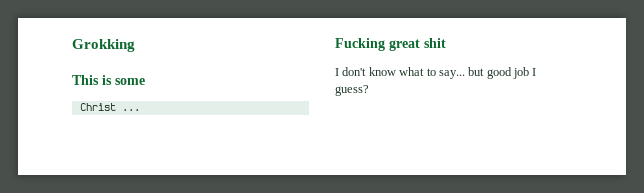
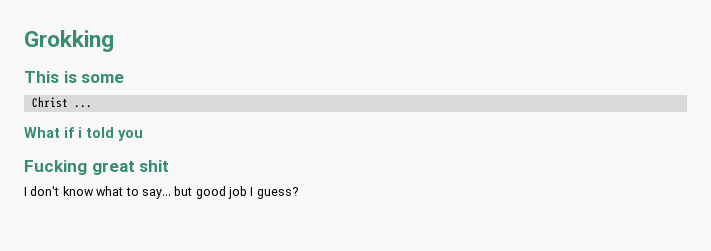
(140, 110) none -> [24,127,143,141] // What if i told you

